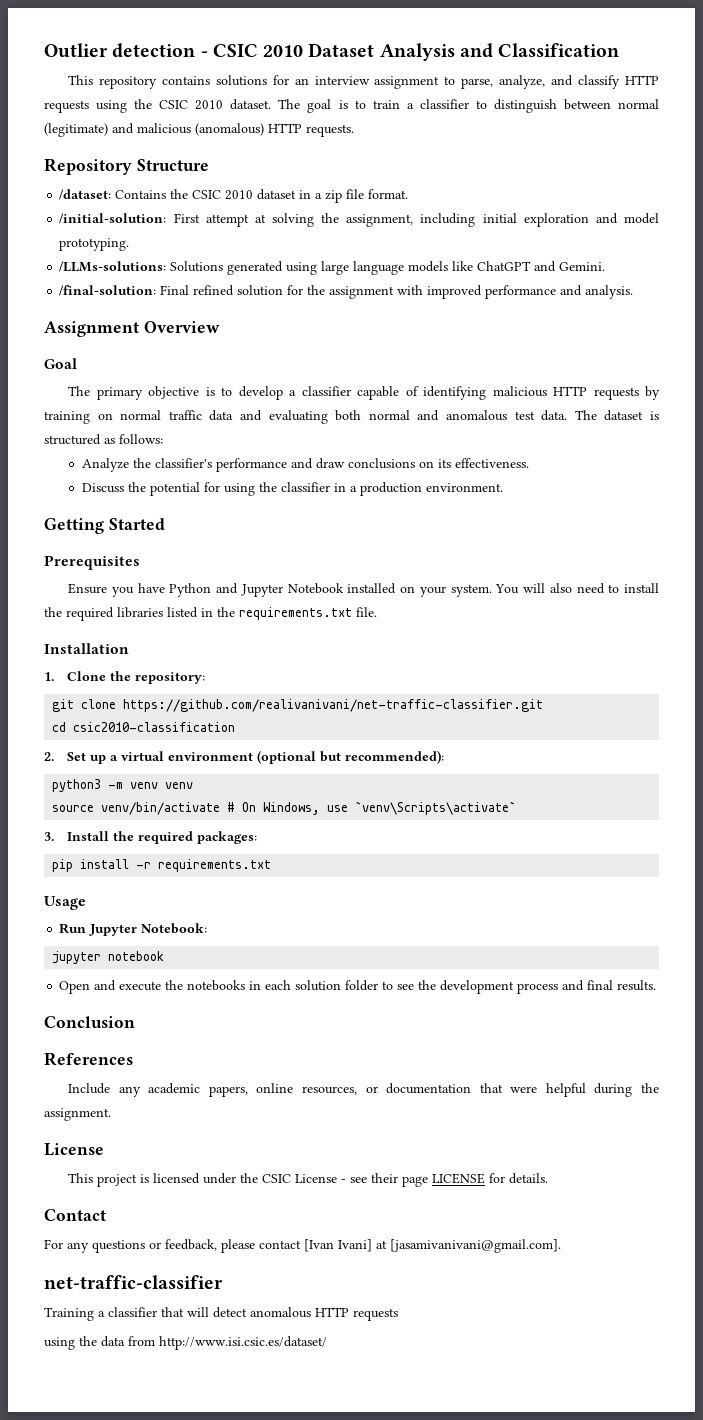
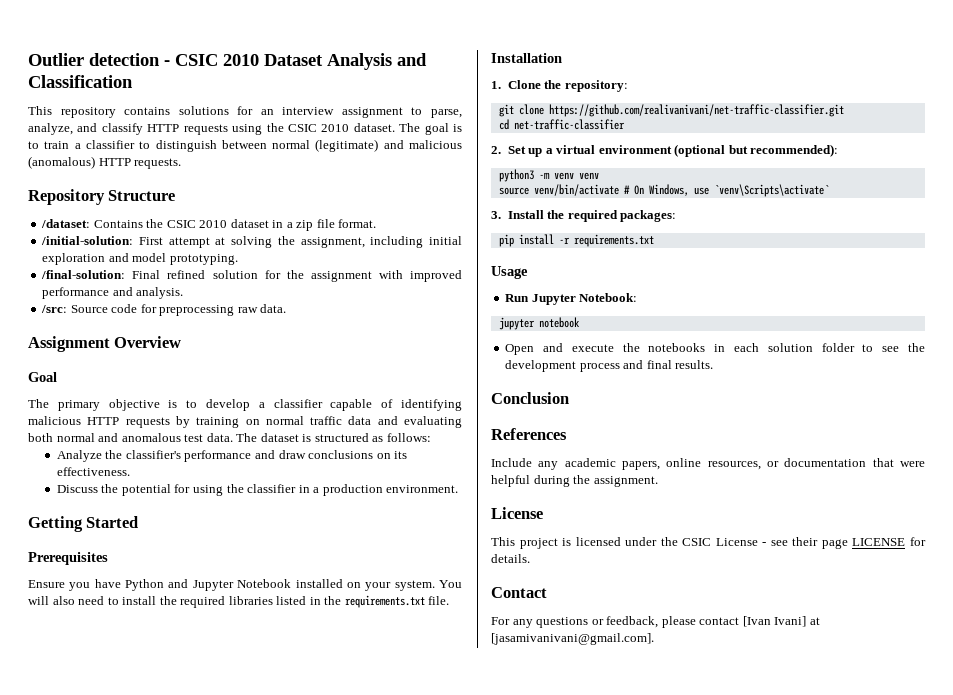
[59,261,606,275] // /LLMs-solutions: Solutions generated using large language models like ChatGPT and Gemini. -> (238, 259) none
(634, 292) none -> [41,304,287,316] // /src: Source code for preprocessing raw data.
[73,722,236,732] csic2010-classification -> [513,119,625,130] net-traffic-classifier
[44,1275,223,1289] [44,1307,398,1321] [44,1336,327,1350] // net-traffic-classifier // Training a classifier that will detect anomalous HTTP requests // using the data from http://www.isi.csic.es/dataset/ -> (654, 639) none

